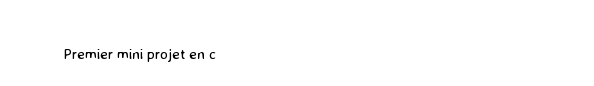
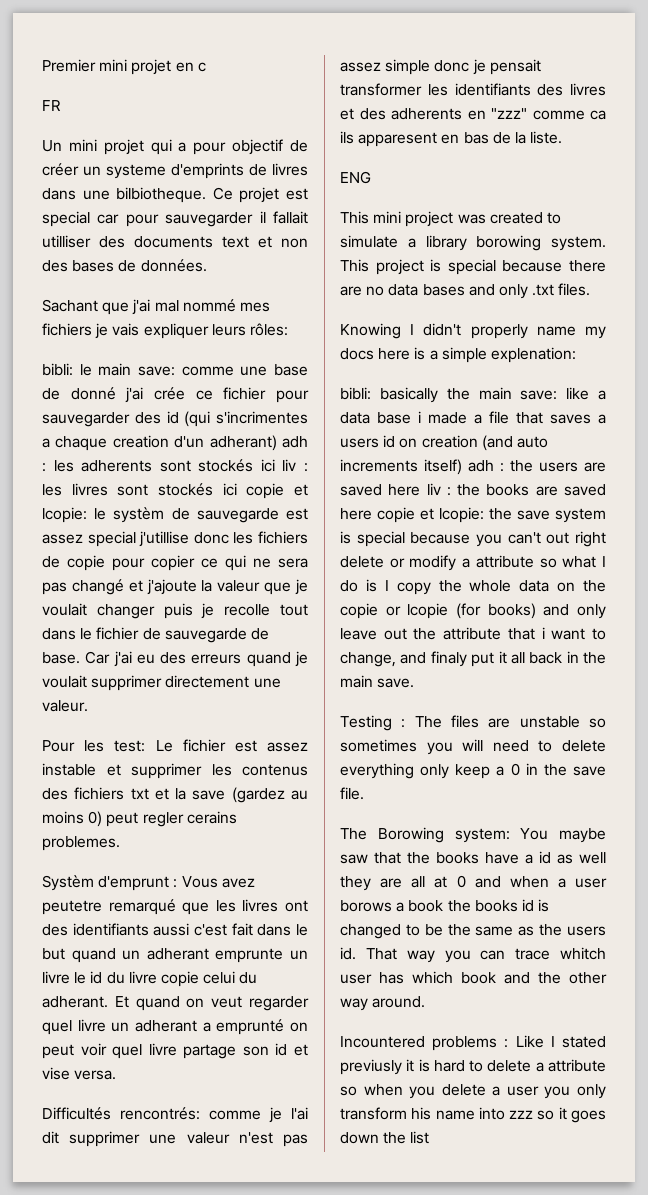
(216, 55) none -> [42,100,61,111] [42,139,308,155] [42,163,308,179] [42,187,308,203] [42,211,308,227] [42,235,308,248] [42,259,207,272] [42,299,270,315] [42,323,288,339] [42,363,308,376] [42,387,309,403] [42,411,308,427] [42,435,308,451] [42,459,308,472] [42,483,308,499] [42,507,308,523] [42,531,308,547] [42,555,308,571] [42,579,308,595] [42,603,308,619] [42,627,269,643] [42,651,308,667] [42,675,281,691] [42,700,88,712] [42,739,308,752] [42,763,308,779] [42,787,308,803] [42,811,237,827] [42,836,120,851] [42,875,255,891] [42,899,308,915] [42,923,308,936] [42,948,308,963] [42,971,258,987] [42,996,309,1011] [42,1019,308,1035] [42,1043,308,1059] [42,1067,117,1080] [42,1107,308,1123] [42,1131,308,1147] [340,59,541,75] [340,83,606,96] [340,108,606,120] [340,131,563,147] [340,171,371,184] [340,211,561,227] [340,235,606,251] [340,259,606,275] [340,283,591,299] [340,323,606,339] [340,347,576,363] [340,387,606,403] [340,411,606,424] [340,435,548,451] [340,459,606,475] [340,483,606,496] [340,507,606,523] [340,531,606,547] [340,555,606,571] [340,579,606,595] [340,603,606,619] [340,627,606,640] [340,651,606,667] [340,675,415,688] [340,715,606,731] [340,739,606,755] [340,763,606,779] [340,787,364,800] [340,827,606,843] [340,851,606,864] [340,875,607,891] [340,899,550,912] [340,924,606,939] [340,947,606,963] [340,971,607,984] [340,996,426,1011] [340,1035,606,1051] [340,1059,606,1075] [340,1084,606,1099] [340,1107,606,1123] [340,1131,430,1144] // FR // Un mini projet qui a pour objectif de créer un systeme d'emprints de livres dans une bilbiotheque. Ce projet est special car pour sauvegarder il fallait utilliser des documents text et non des bases de données. // Sachant que j'ai mal nommé mes fichiers je vais expliquer leurs rôles: // bibli: le main save: comme une base de donné j'ai crée ce fichier pour sauvegarder des id (qui s'incrimentes a chaque creation d'un adherant) adh : les adherents sont stockés ici liv : les livres sont stockés ici copie et lcopie: le systèm de sauvegarde est assez special j'utillise donc les fichiers de copie pour copier ce qui ne sera pas changé et j'ajoute la valeur que je voulait changer puis je recolle tout dans le fichier de sauvegarde de base. Car j'ai eu des erreurs quand je voulait supprimer directement une valeur. // Pour les test: Le fichier est assez instable et supprimer les contenus des fichiers txt et la save (gardez au moins 0) peut regler cerains problemes. // Systèm d'emprunt : Vous avez peutetre remarqué que les livres ont des identifiants aussi c'est fait dans le but quand un adherant emprunte un livre le id du livre copie celui du adherant. Et quand on veut regarder quel livre un adherant a emprunté on peut voir quel livre partage son id et vise versa. // Difficultés rencontrés: comme je l'ai dit supprimer une valeur n'est pas assez simple donc je pensait transformer les identifiants des livres et des adherents en "zzz" comme ca ils apparesent en bas de la liste. // ENG // This mini project was created to simulate a library borowing system. This project is special because there are no data bases and only .txt files. // Knowing I didn't properly name my docs here is a simple explenation: // bibli: basically the main save: like a data base i made a file that saves a users id on creation (and auto increments itself) adh : the users are saved here liv : the books are saved here copie et lcopie: the save system is special because you can't out right delete or modify a attribute so what I do is I copy the whole data on the copie or lcopie (for books) and only leave out the attribute that i want to change, and finaly put it all back in the main save. // Testing : The files are unstable so sometimes you will need to delete everything only keep a 0 in the save file. // The Borowing system: You maybe saw that the books have a id as well they are all at 0 and when a user borows a book the books id is changed to be the same as the users id. That way you can trace whitch user has which book and the other way around. // Incountered problems : Like I stated previusly it is hard to delete a attribute so when you delete a user you only transform his name into zzz so it goes down the list

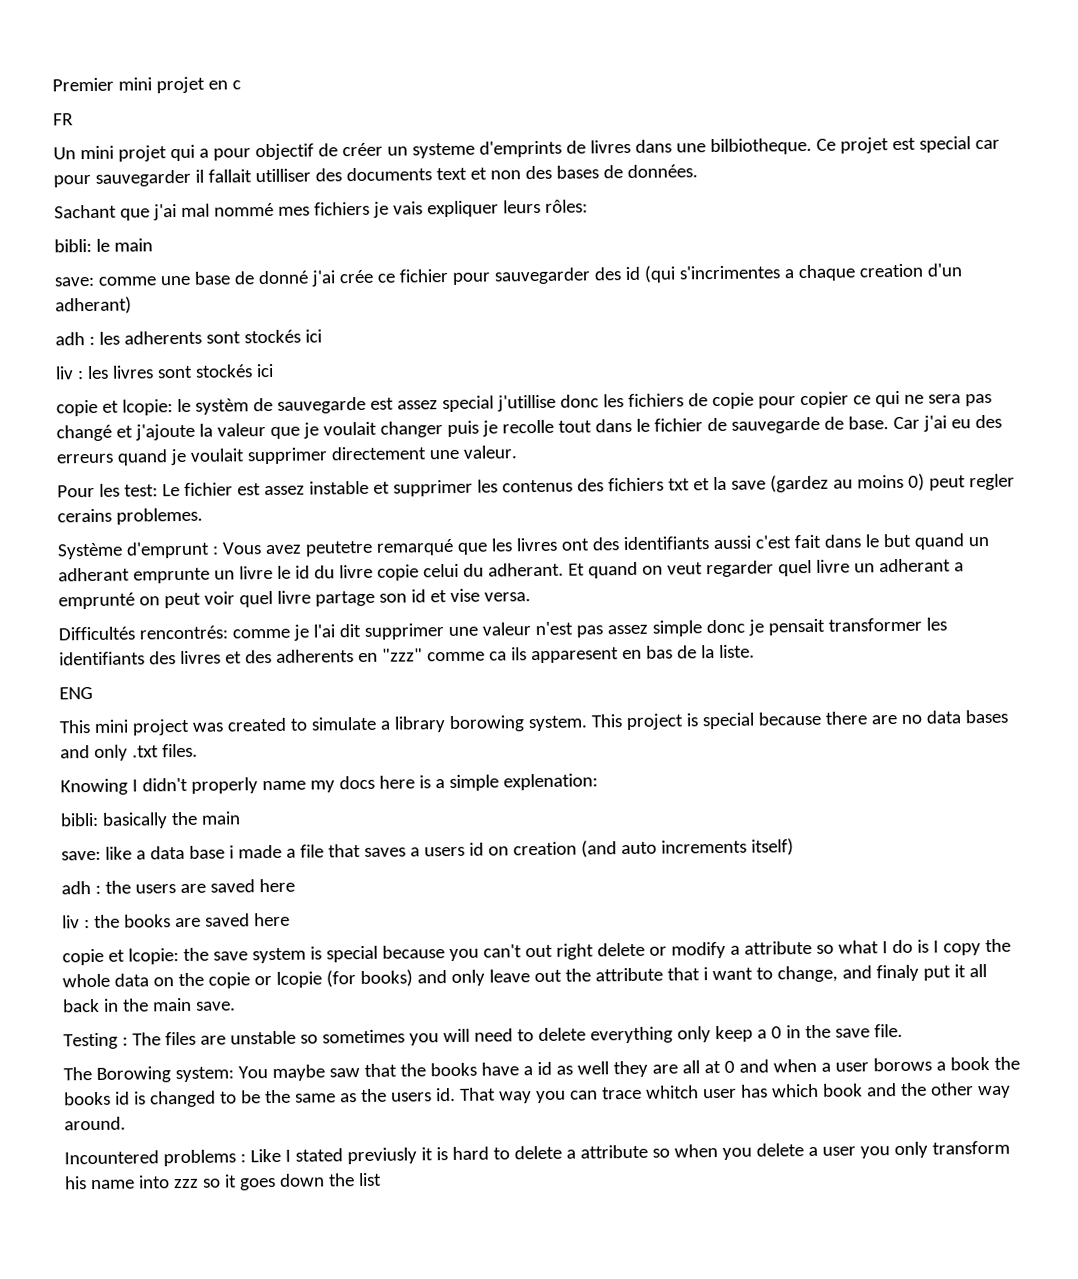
(132, 369) none -> (153, 245) //
(277, 443) none -> (132, 305) //
(275, 465) none -> (322, 336) //
(237, 489) none -> (274, 370) //
[42,875,94,891] Systèm -> [57,542,123,560] Système
(512, 393) none -> (241, 818) //
(462, 467) none -> (794, 847) //
(421, 490) none -> (295, 885) //
(372, 514) none -> (290, 919) //

